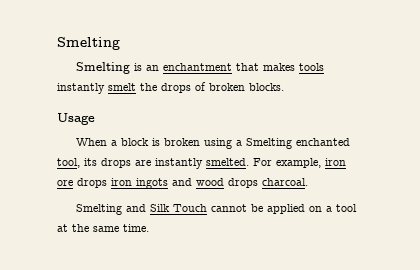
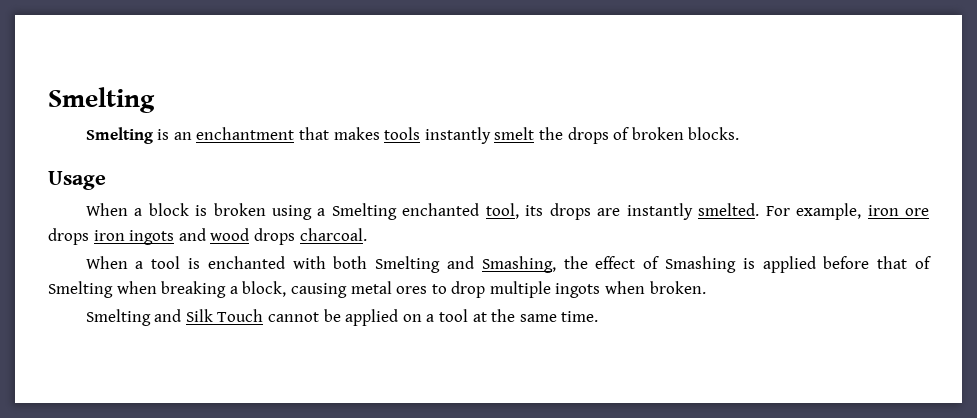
(308, 182) none -> [85,256,931,273] [48,281,706,298] // When a tool is enchanted with both Smelting and Smashing, the effect of Smashing is applied before that of Smelting when breaking a block, causing metal ores to drop multiple ingots when broken.

